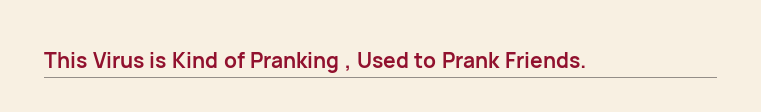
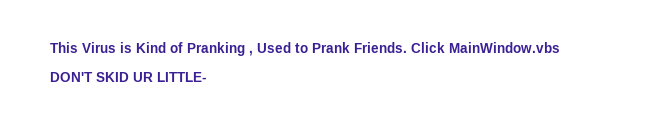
(586, 60) none -> [411,42,560,53] [50,72,207,82] Click MainWindow.vbs // DON'T SKID UR LITTLE-

